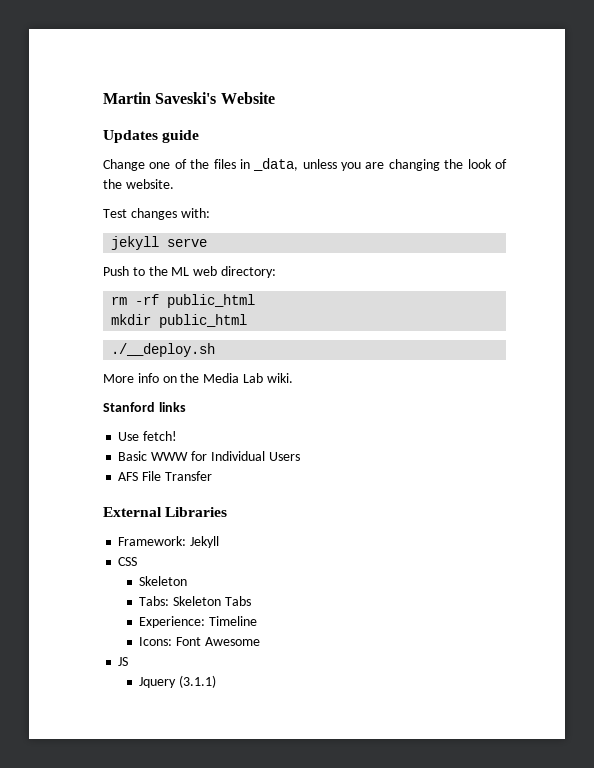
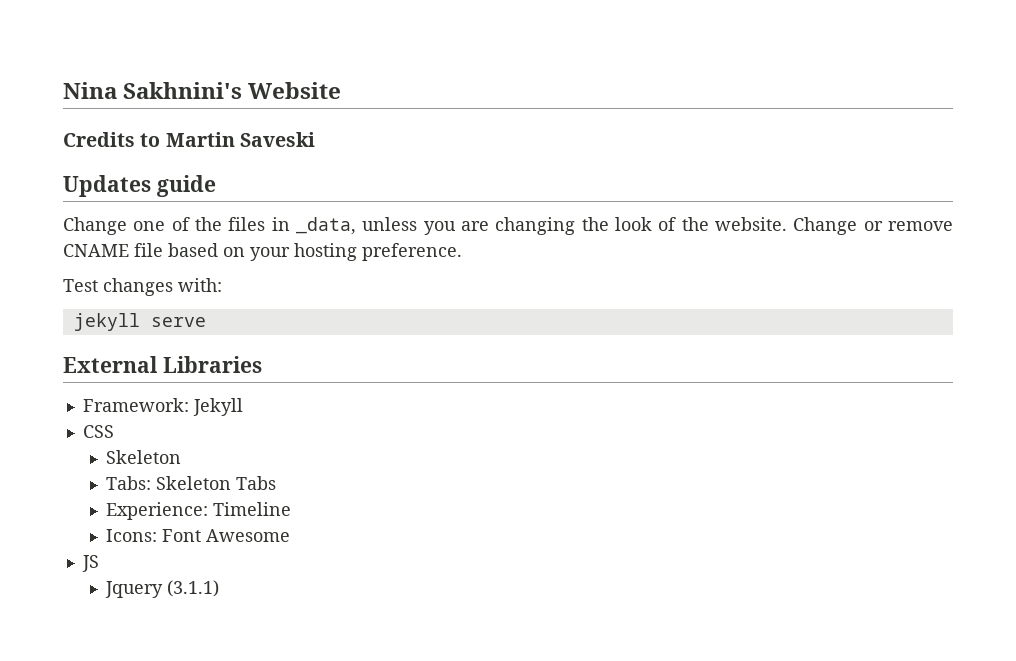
[103,92,275,104] Martin Saveski's Website -> [63,82,342,99] [63,132,315,147] Nina Sakhnini's Website // Credits to Martin Saveski
(174, 184) none -> [793,217,954,235] [63,243,462,261] Change or remove CNAME file based on your hosting preference.
[103,266,276,278] [111,294,256,308] [111,314,248,328] [111,343,216,357] [103,373,293,383] [103,402,186,412] [118,431,178,441] [118,451,300,461] [118,471,212,481] // Push to the ML web directory: // rm -rf public_html // mkdir public_html // ./__deploy.sh // More info on the Media Lab wiki. // Stanford links // Use fetch! // Basic WWW for Individual Users // AFS File Transfer -> (206, 322) none

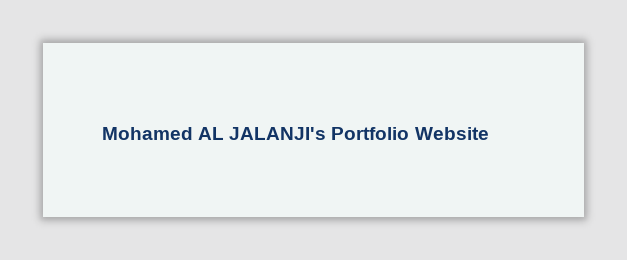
[63,82,342,99] [63,132,315,147] [63,175,216,197] [63,217,954,235] [63,243,462,261] [63,278,222,296] [73,313,206,331] [63,356,262,373] [82,398,243,416] [82,425,114,438] [106,450,182,464] [106,476,277,490] [106,502,292,520] [106,529,291,542] [81,555,99,572] [105,580,220,598] Nina Sakhnini's Website // Credits to Martin Saveski // Updates guide // Change one of the files in _data, unless you are changing the look of the website. Change or remove CNAME file based on your hosting preference. // Test changes with: // jekyll serve // External Libraries // Framework: Jekyll // CSS // Skeleton // Tabs: Skeleton Tabs // Experience: Timeline // Icons: Font Awesome // JS // Jquery (3.1.1) -> [102,127,489,140] Mohamed AL JALANJI's Portfolio Website

